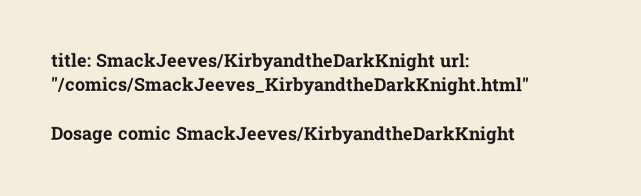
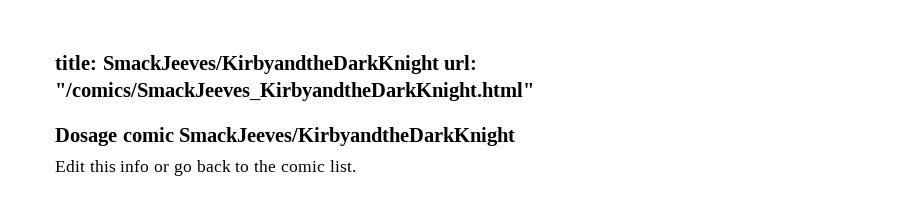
(515, 135) none -> [55,160,356,176] // Edit this info or go back to the comic list.

